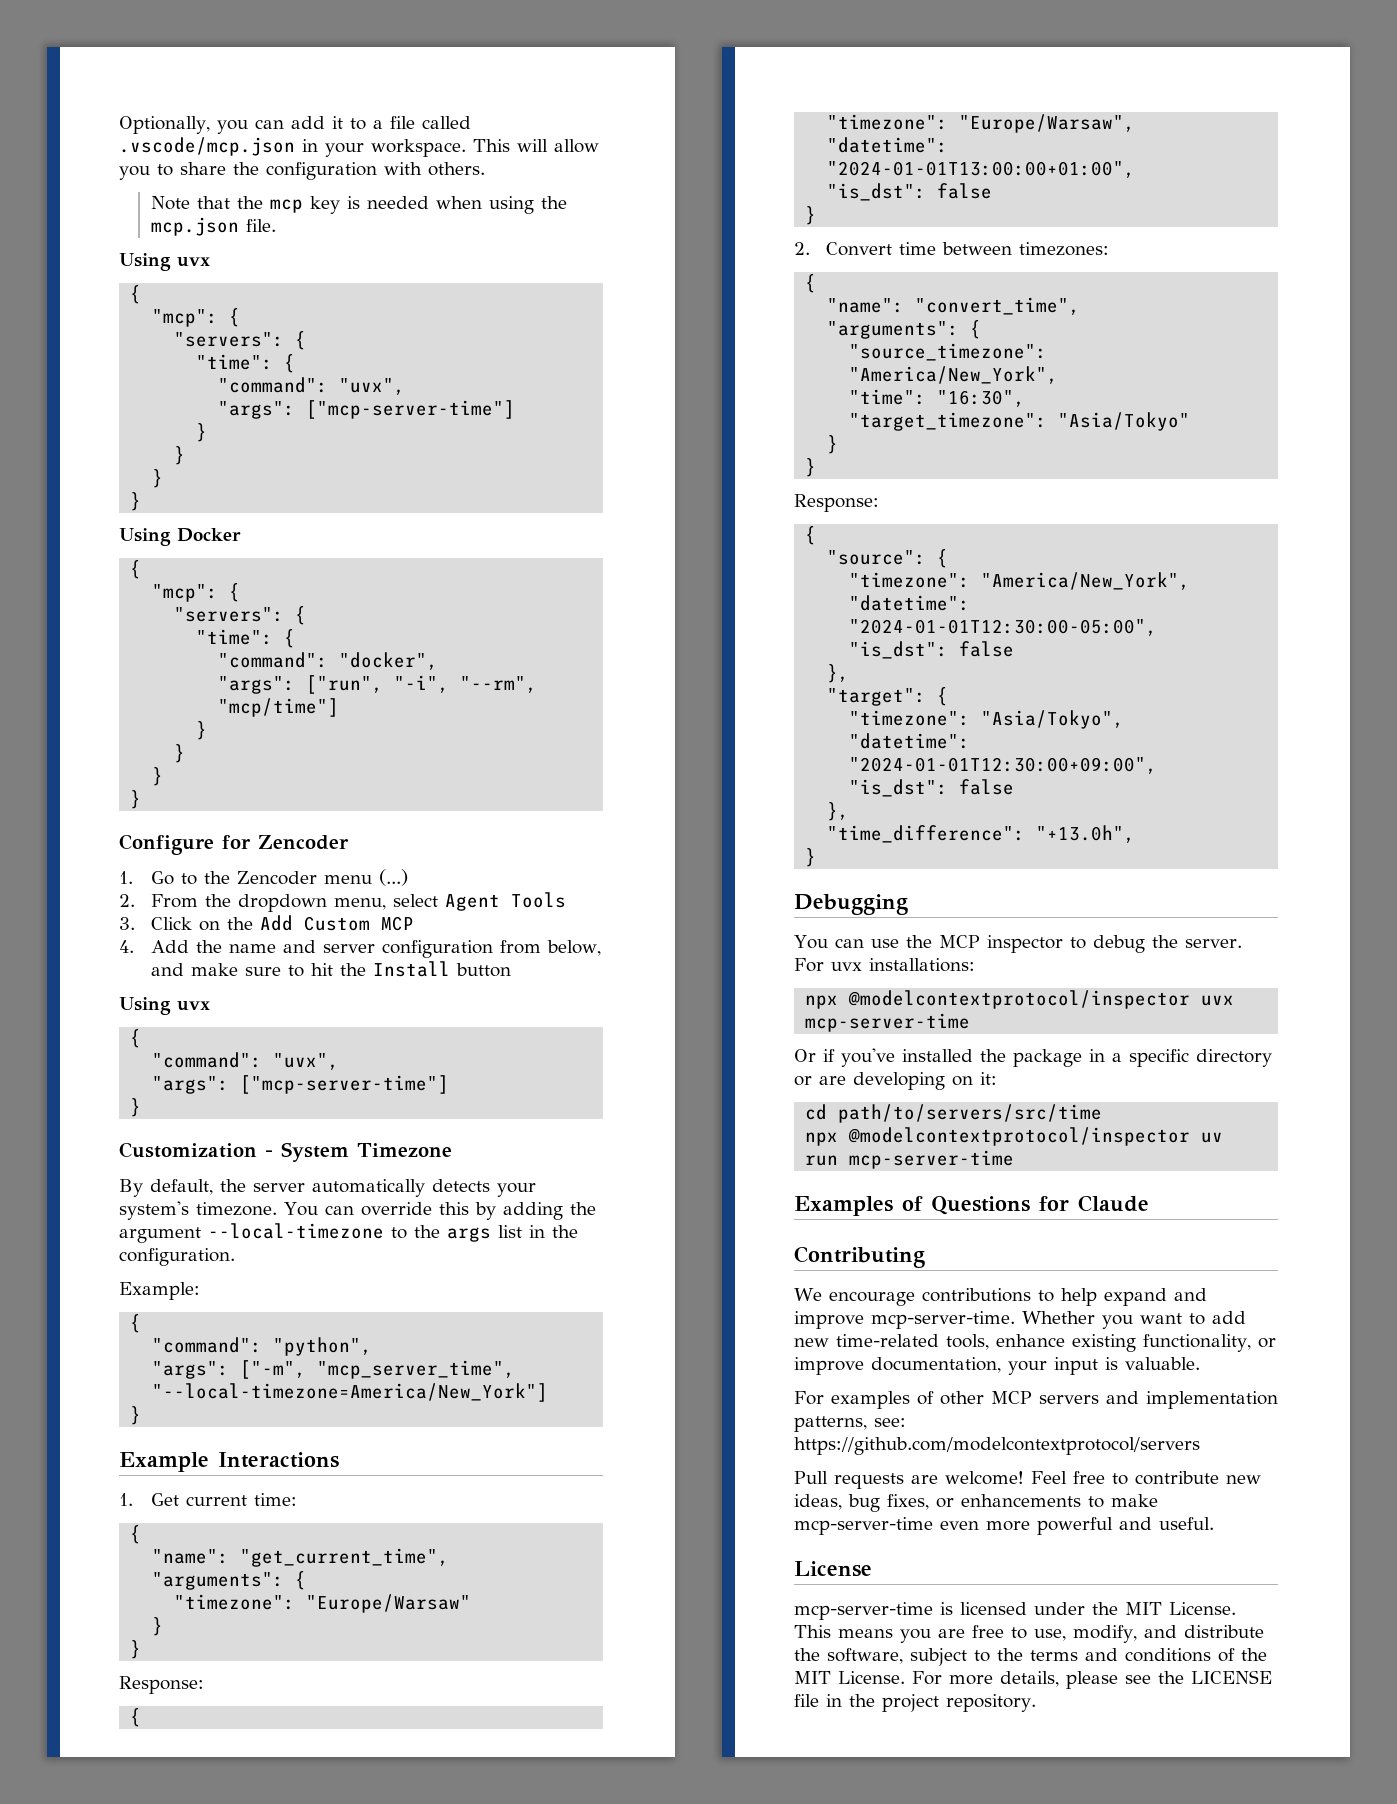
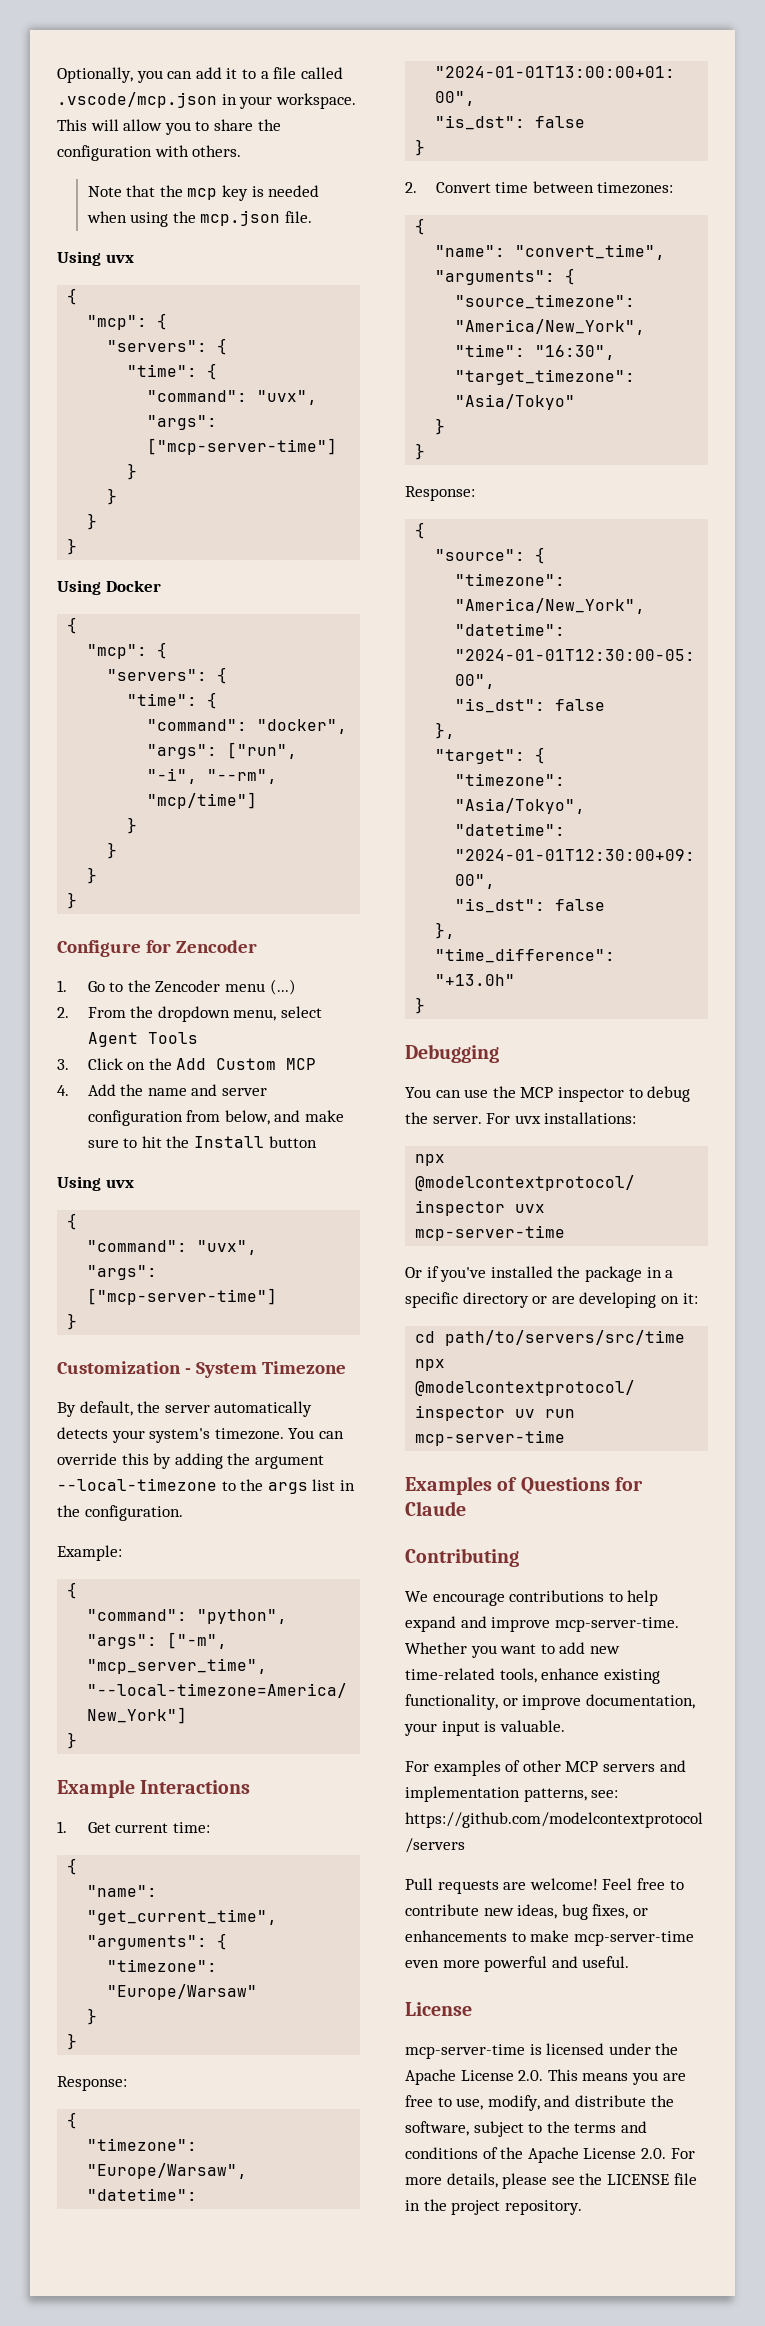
[1036,825,1136,843] "+13.0h", -> [435,974,516,986] "+13.0h"
[1125,1602,1236,1615] MIT License. -> [405,2069,544,2085] Apache License 2.0.
[794,1671,905,1684] MIT License. -> [527,2147,666,2163] Apache License 2.0.

